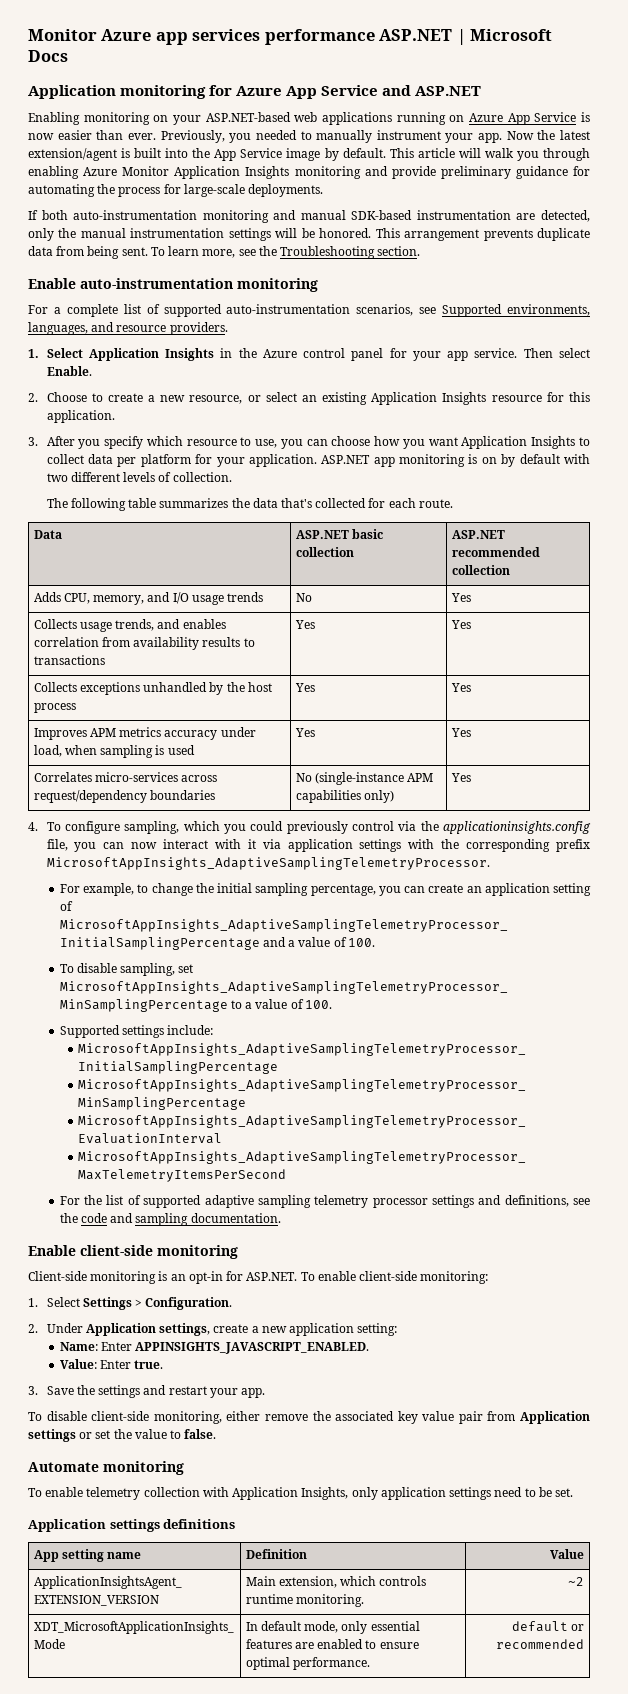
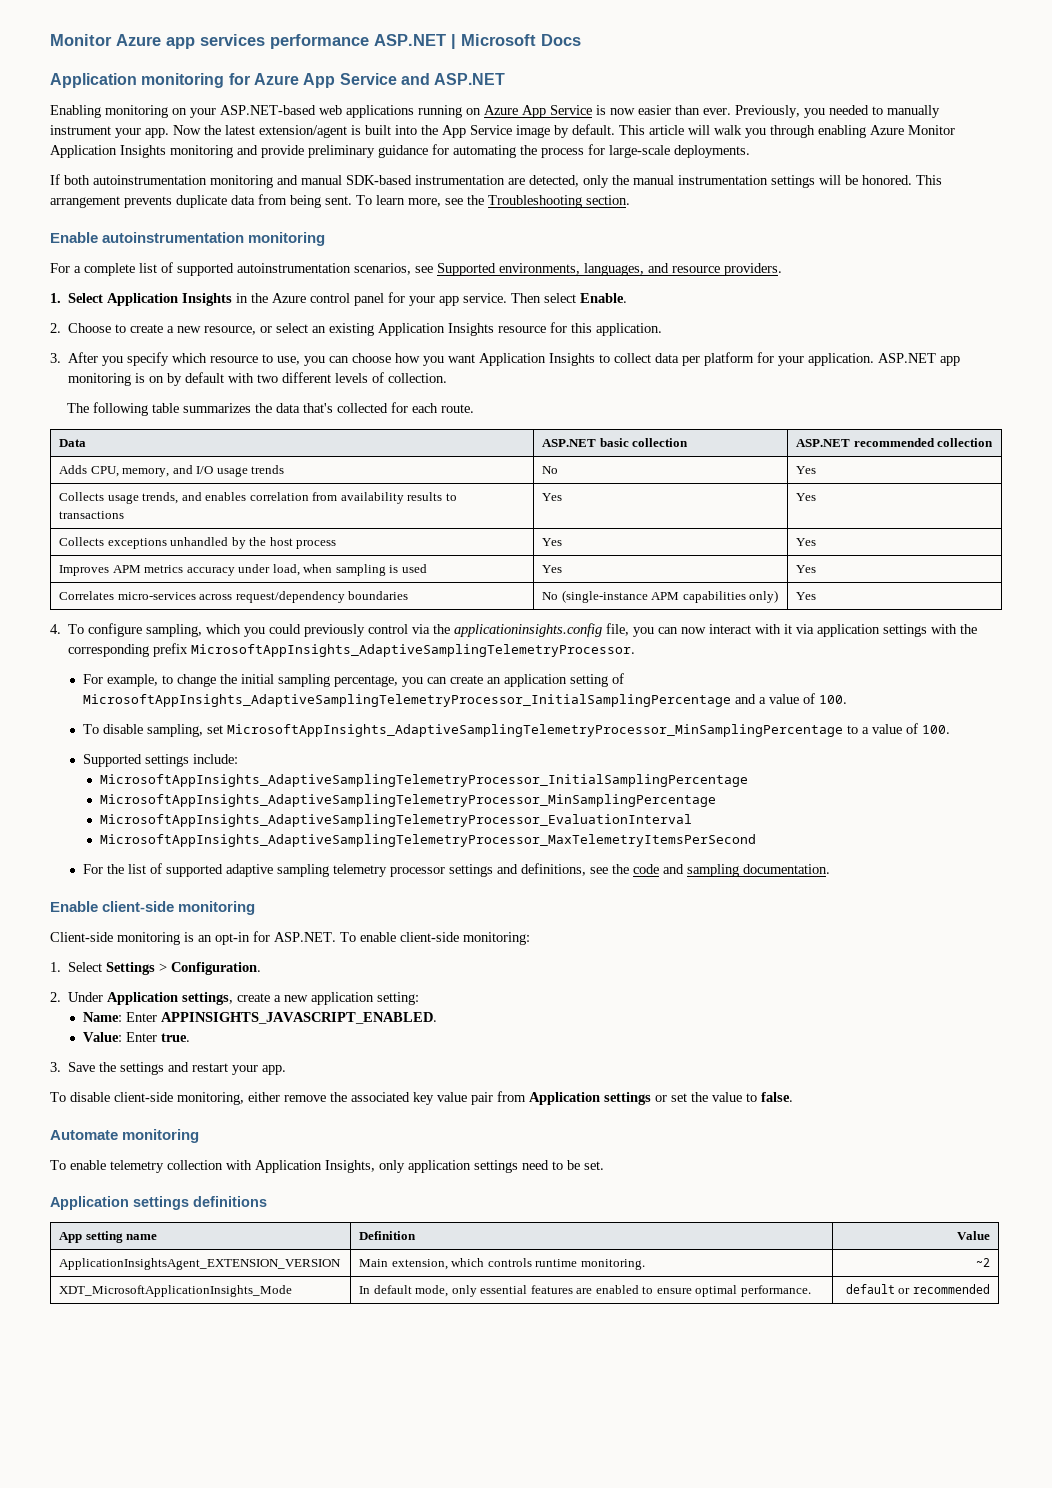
[73,210,198,220] auto-instrumentation -> [93,175,207,185] autoinstrumentation
[80,278,233,289] auto-instrumentation -> [102,232,245,243] autoinstrumentation
[226,304,351,314] auto-instrumentation -> [237,263,351,273] autoinstrumentation

